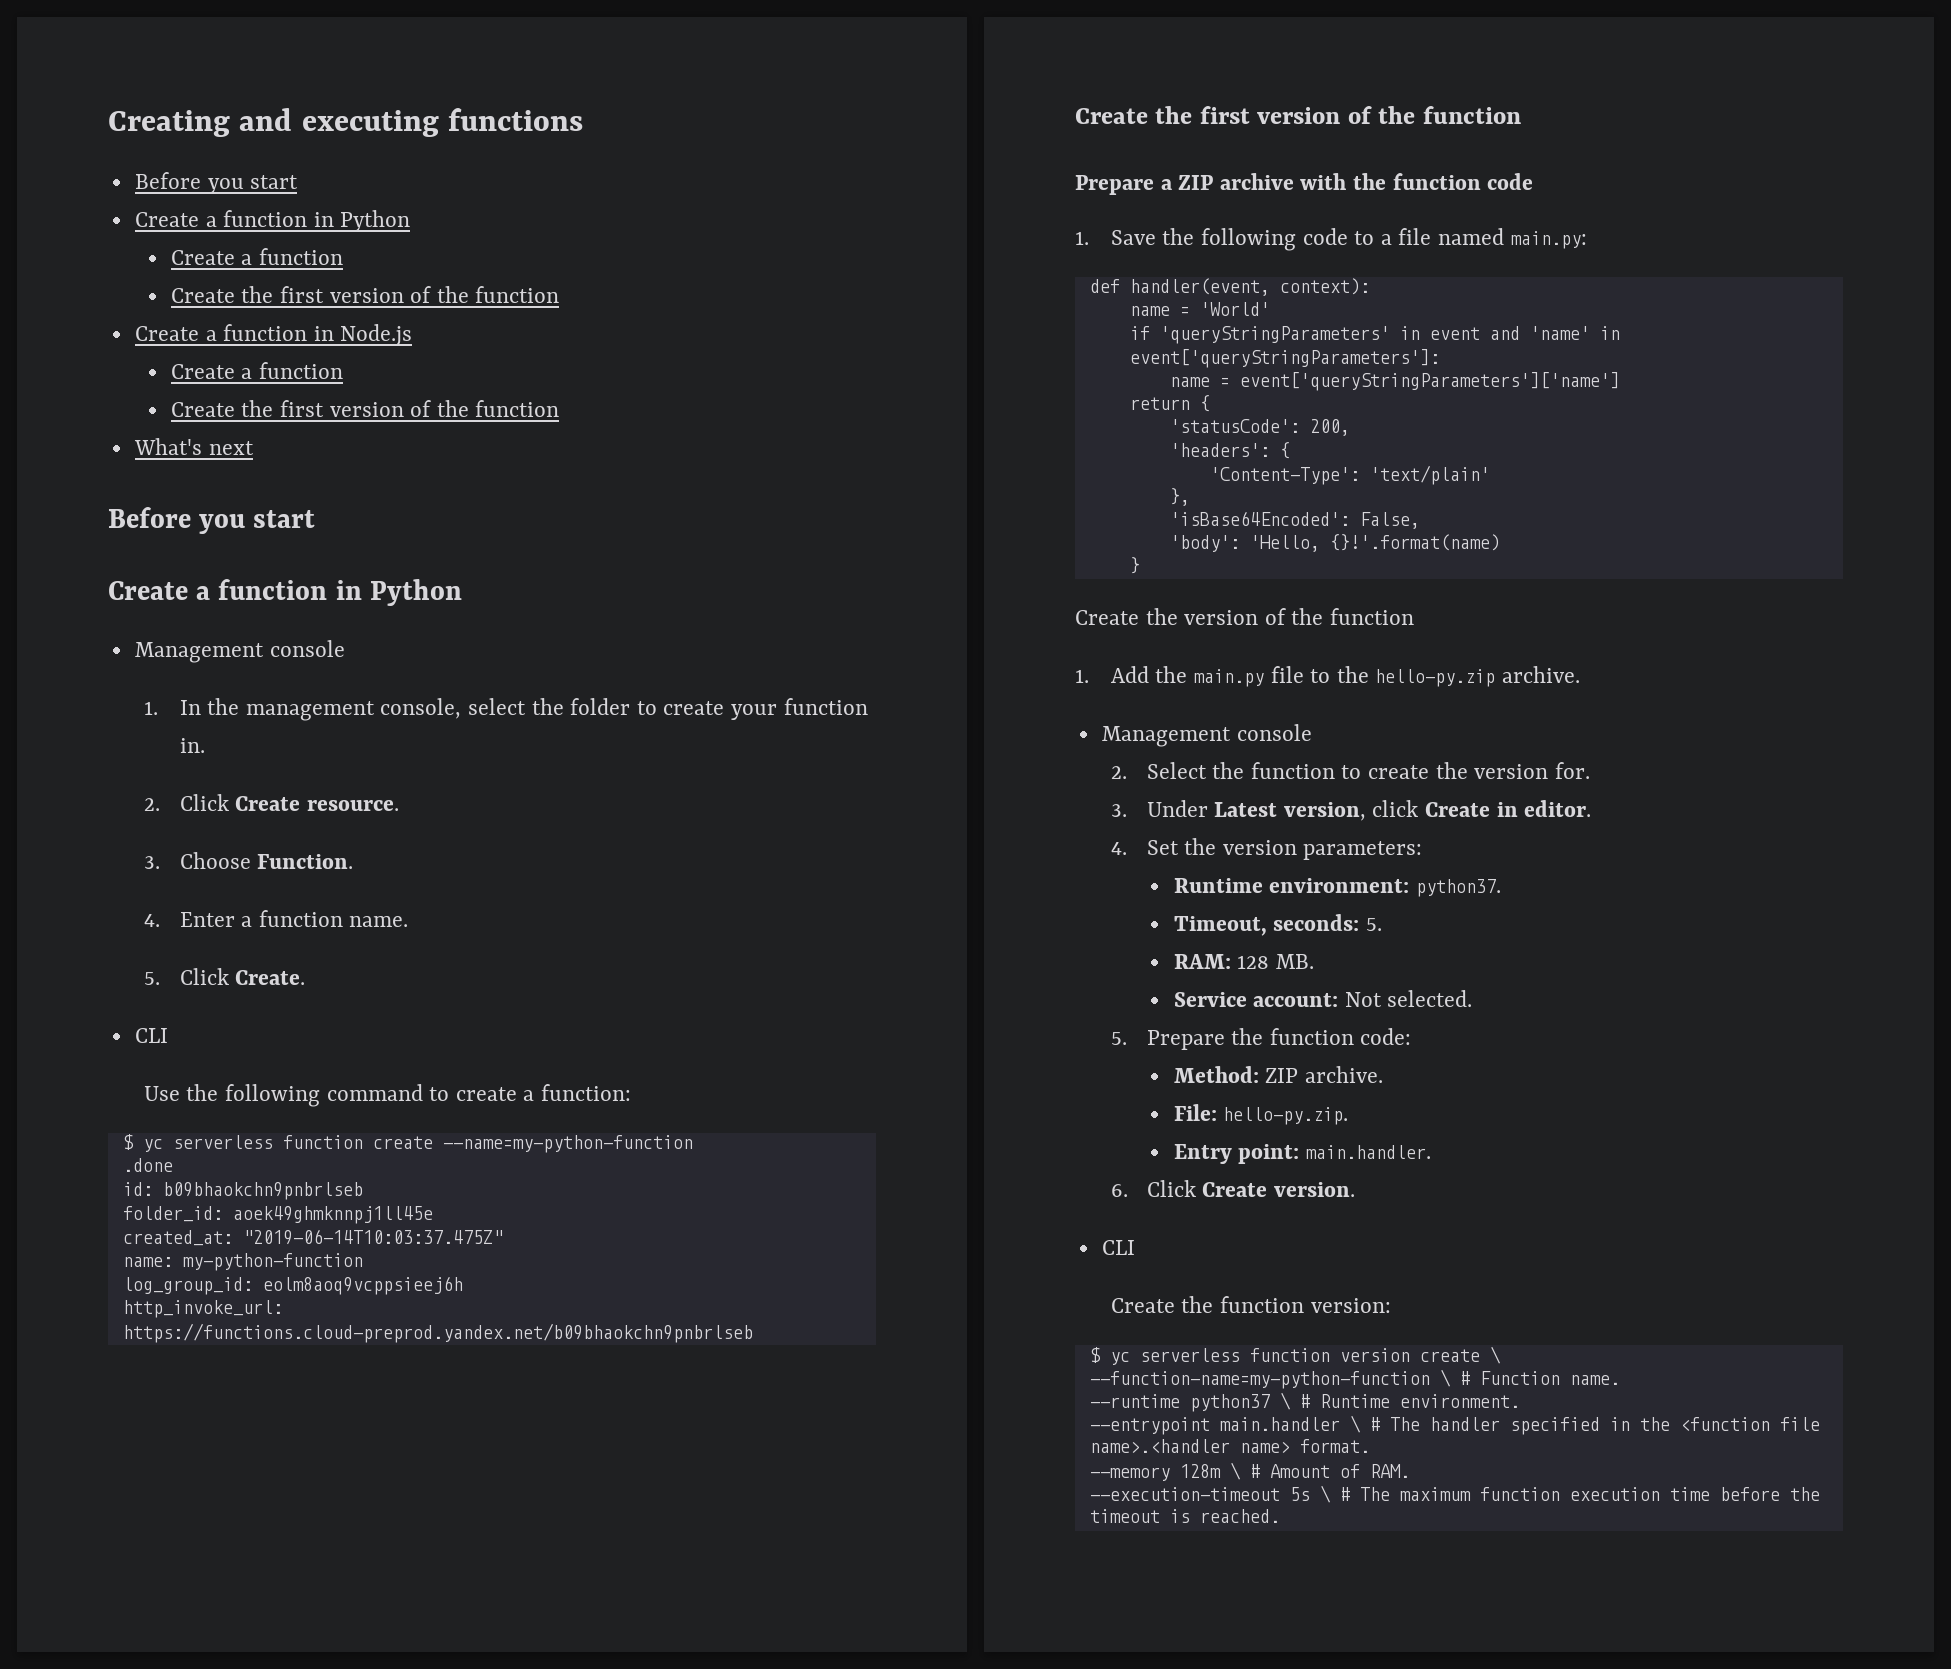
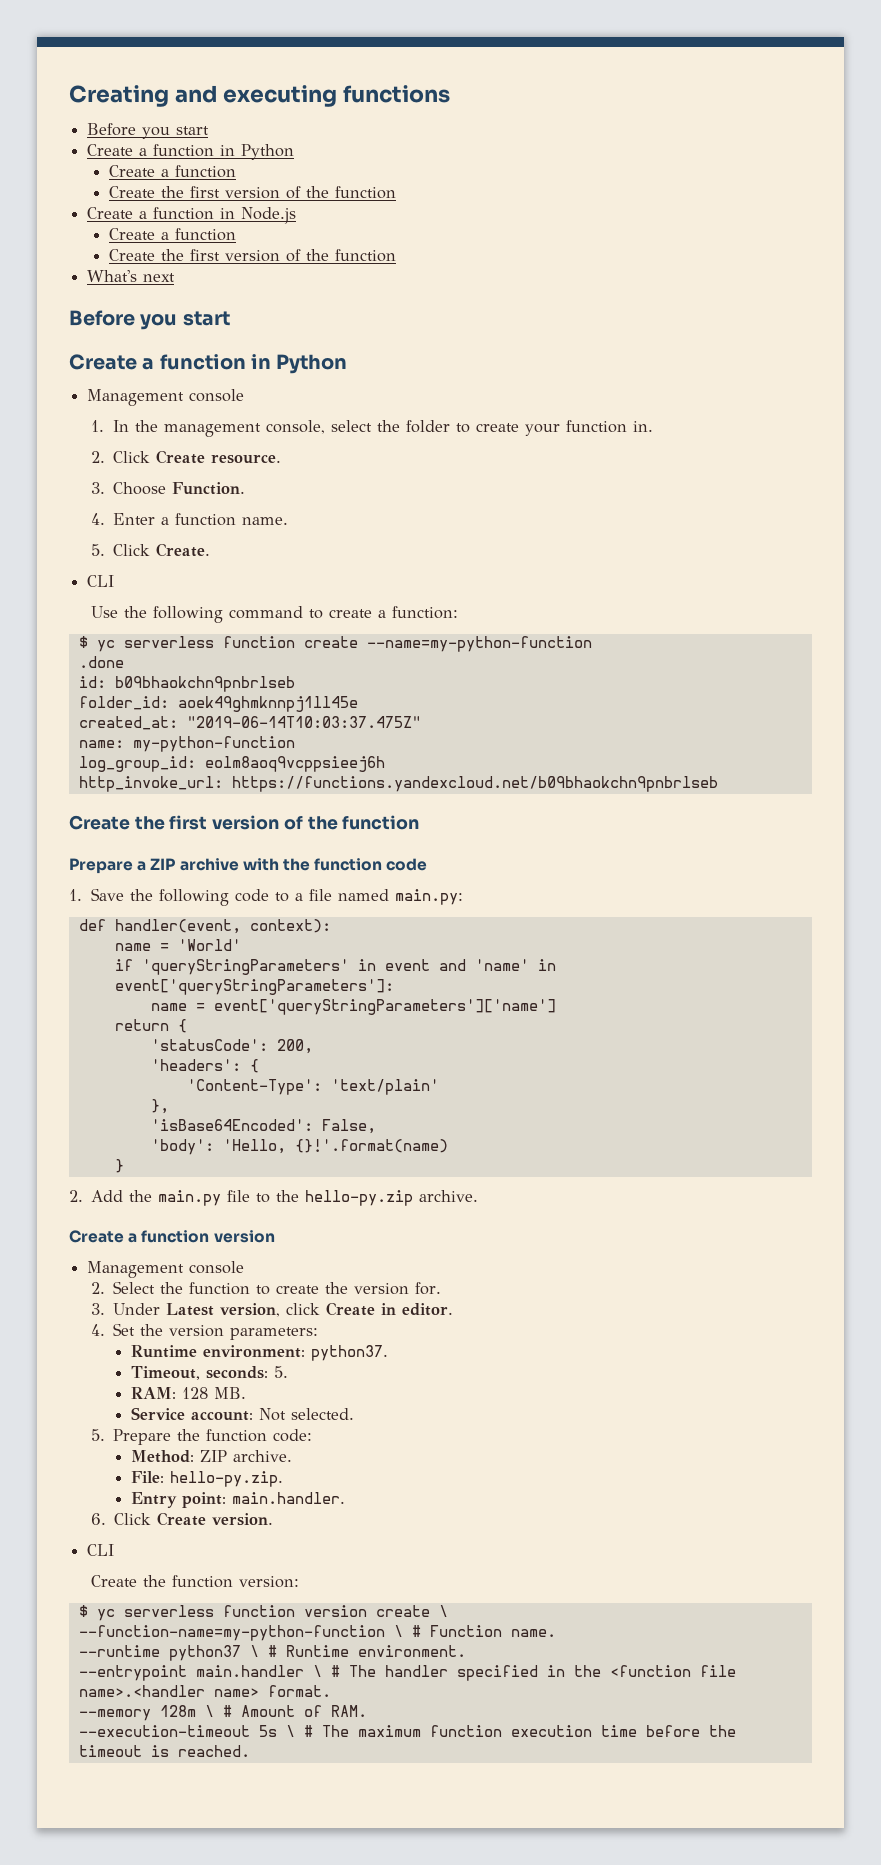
[122,1323,753,1343] https://functions.cloud-preprod.yandex.net/b09bhaokchn9pnbrlseb -> [231,776,718,792] https://functions.yandexcloud.net/b09bhaokchn9pnbrlseb
[1075,608,1415,625] [1075,669,1089,683] Create the version of the function // 1. -> [69,1190,83,1202] 2.
(1581, 674) none -> [69,1230,275,1243] // Create a function version

